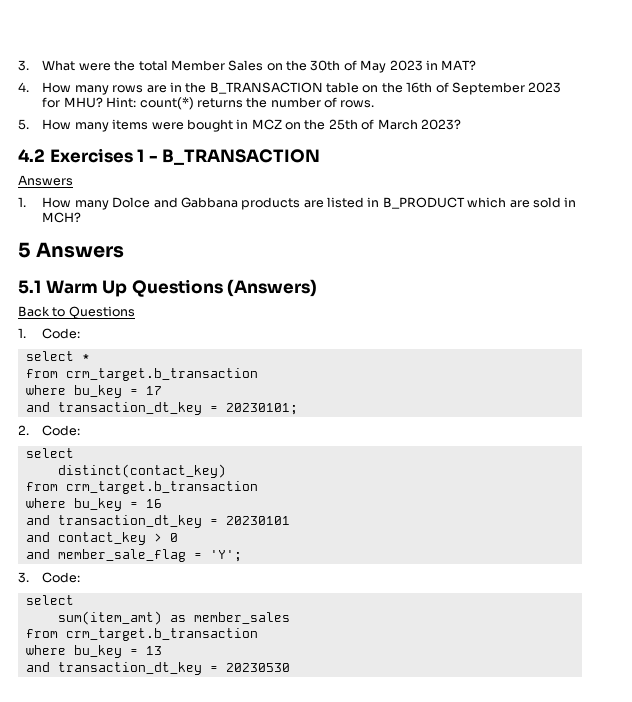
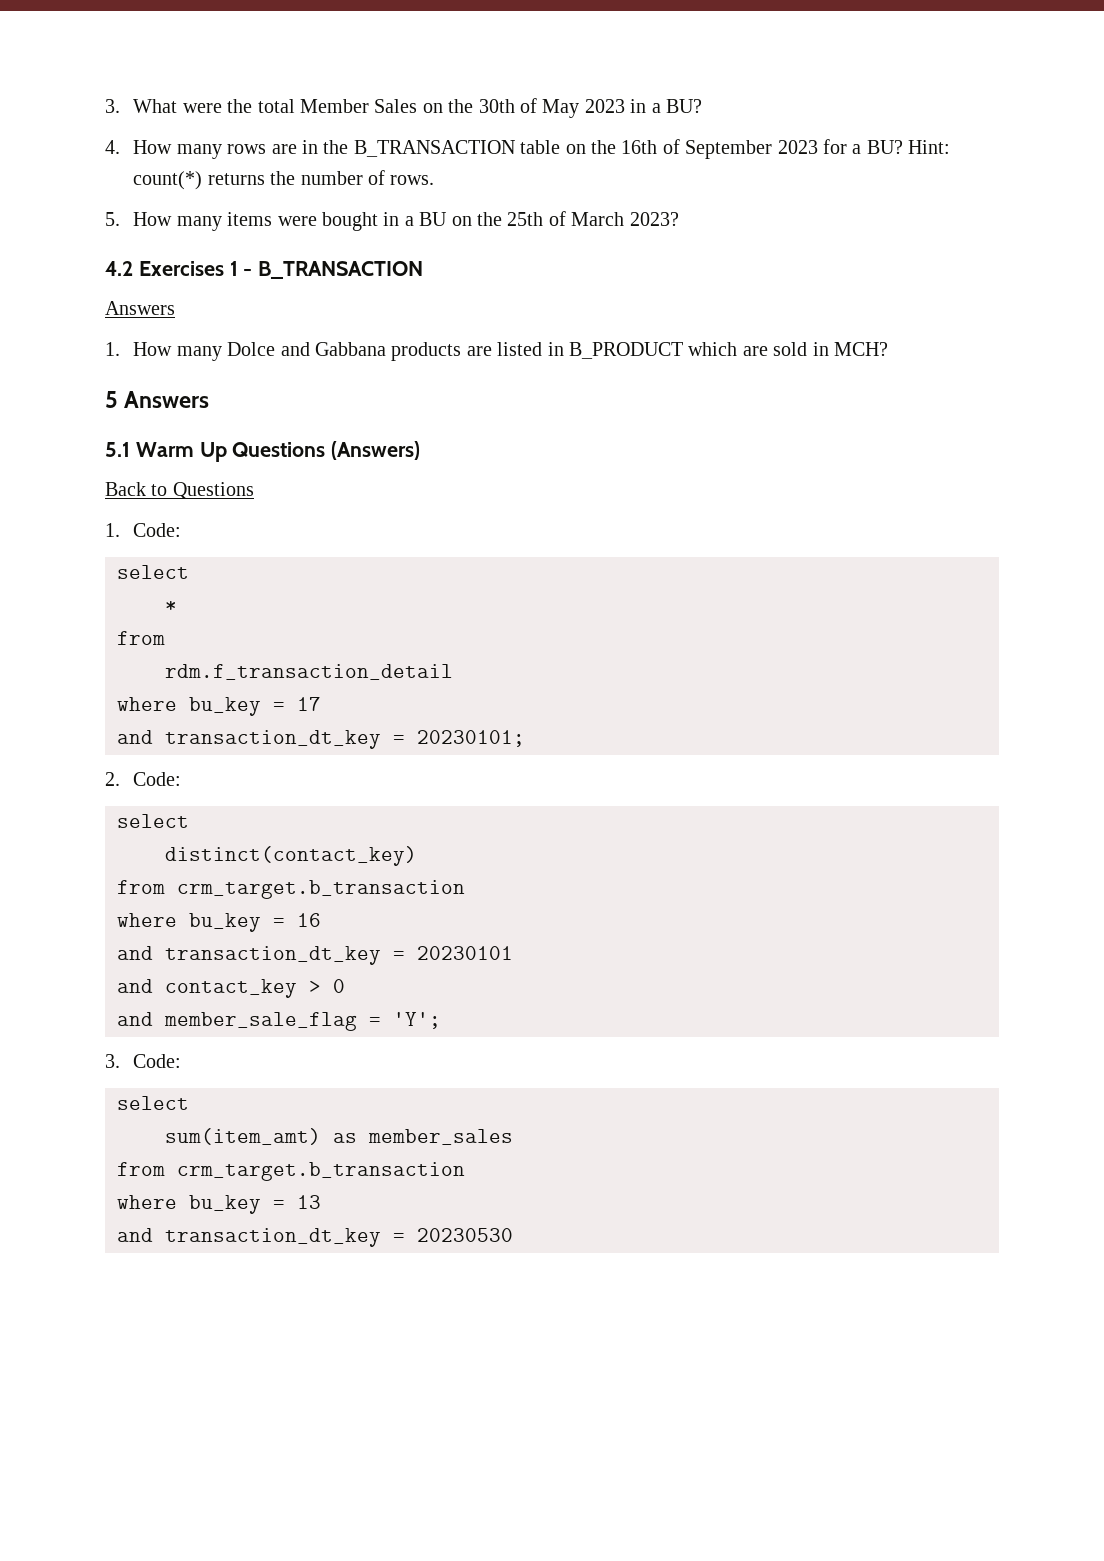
[441,60,477,70] MAT? -> [651,99,702,113] a BU?
[63,97,103,108] MHU? -> [852,140,903,154] a BU?
[251,119,282,130] MCZ -> [404,212,448,226] a BU
(74, 356) none -> (189, 572) //
[65,368,258,381] crm_target.b_transaction -> [165,664,453,680] // rdm.f_transaction_detail

